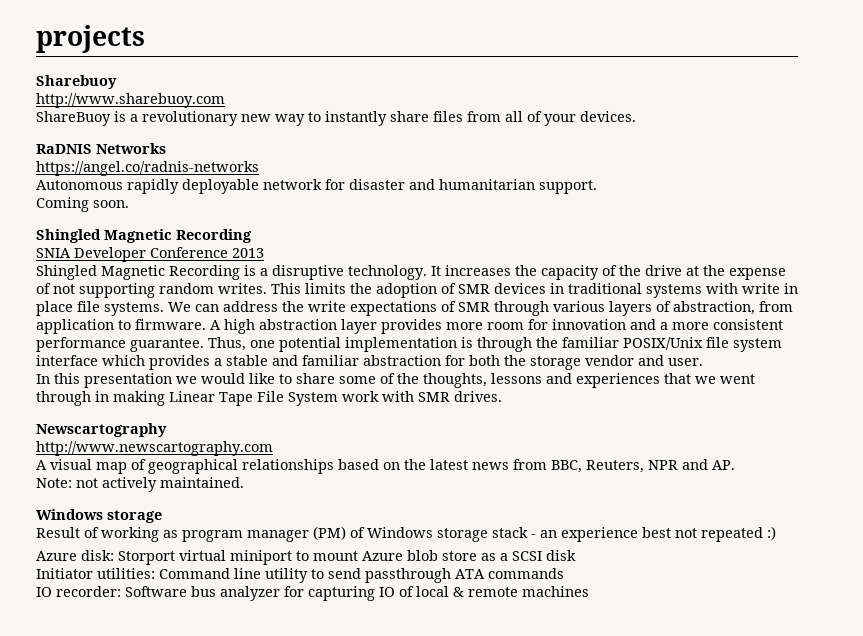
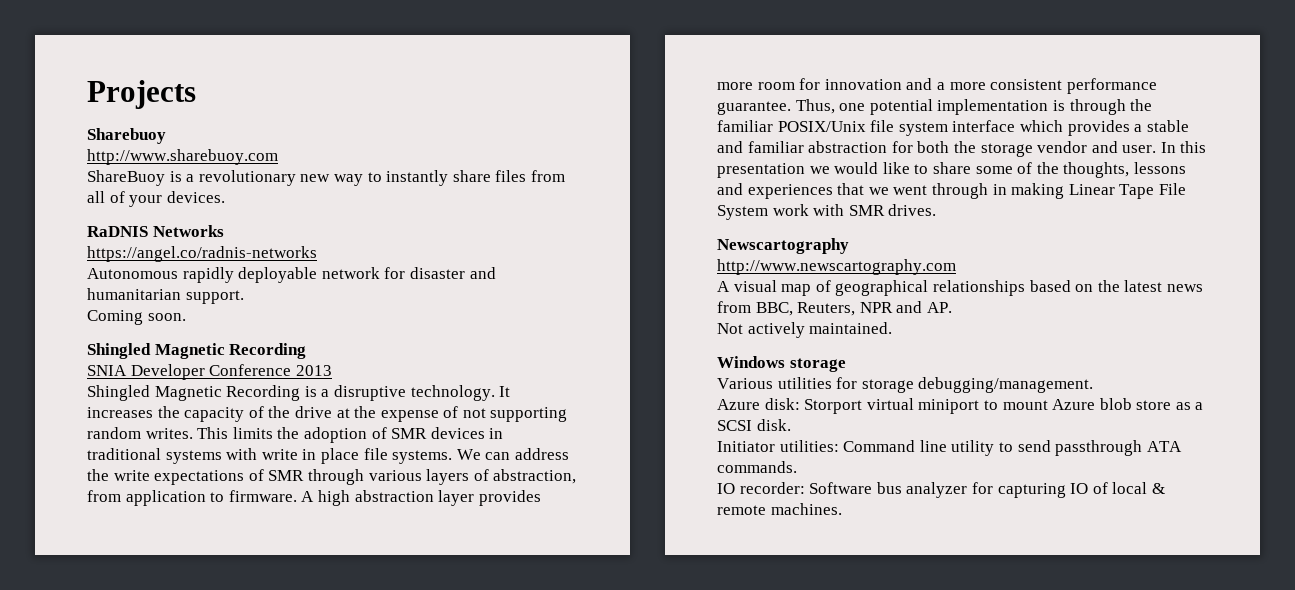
[36,25,145,53] projects -> [87,80,196,109] Projects
(703, 362) // -> (1157, 149) none
[36,478,98,488] Note: not -> [717,323,743,334] Not
[36,526,776,542] Result of working as program manager (PM) of Windows storage stack - an experience best not repeated :) -> [717,377,1094,393] Various utilities for storage debugging/management.
[546,550,576,561] disk -> [756,419,791,431] disk.
[488,568,564,579] commands -> [717,461,797,473] commands.
[522,586,589,597] machines -> [770,503,842,515] machines.

